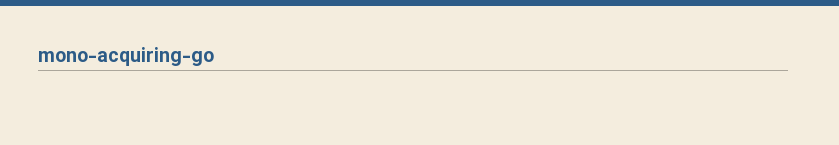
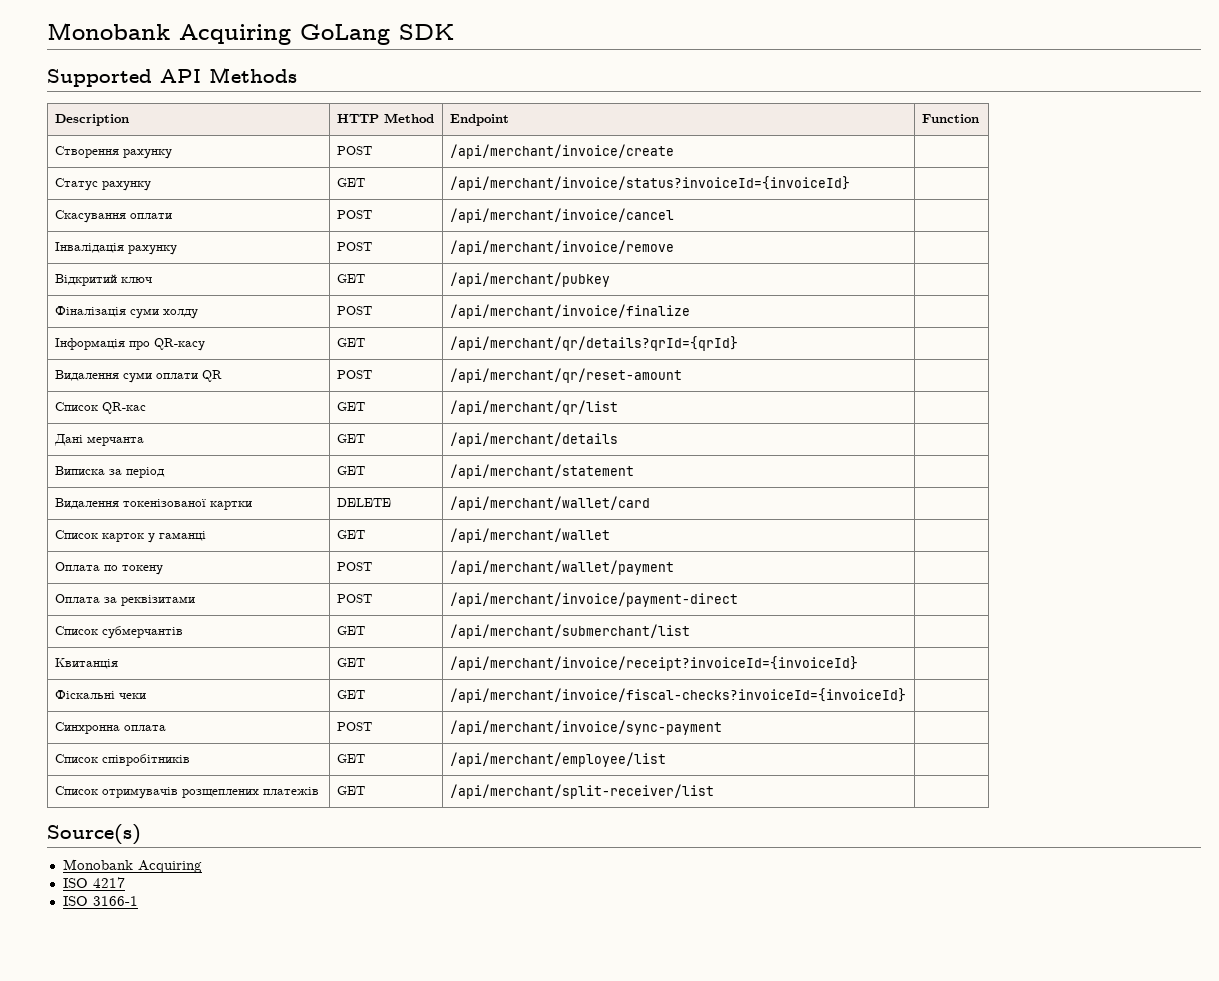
[38,47,214,66] mono-acquiring-go -> [47,23,454,45] [47,67,297,87] [54,114,129,126] [336,113,434,123] [449,114,509,126] [921,114,979,123] [54,146,172,159] [336,146,372,155] [449,144,674,159] [54,178,151,191] [336,178,365,187] [449,176,850,191] [54,210,172,223] [336,210,372,219] [449,208,674,223] [54,242,177,255] [336,242,372,251] [449,240,674,255] [54,274,152,286] [336,274,365,283] [449,272,610,287] [54,306,198,319] [336,306,372,315] [449,304,690,319] [54,338,205,351] [336,338,365,347] [449,336,738,351] [54,370,222,383] [336,370,372,379] [449,368,682,383] [54,402,146,414] [336,402,365,411] [449,400,618,415] [53,434,144,446] [336,434,365,443] [449,432,618,447] [54,466,165,478] [336,466,365,475] [449,464,634,479] [54,498,252,510] [336,498,391,507] [449,496,650,511] [54,530,206,543] [336,530,365,539] [449,528,610,543] [54,562,163,575] [336,562,372,571] [449,560,674,575] [54,594,195,606] [336,594,372,603] [449,592,738,607] [54,626,183,639] [336,626,365,635] [449,624,690,639] [54,658,118,669] [336,658,365,667] [449,656,858,671] [54,690,146,699] [336,690,365,699] [449,688,906,703] [54,722,166,734] [336,722,372,731] [449,720,722,735] [54,754,190,766] [336,754,365,763] [449,752,666,767] [54,786,319,799] [336,786,365,795] [449,784,714,799] [47,824,141,845] [62,859,202,873] [62,877,125,888] [62,896,138,906] Monobank Acquiring GoLang SDK // Supported API Methods // Description | HTTP Method | Endpoint | Function // Створення рахунку | POST | /api/merchant/invoice/create | // Статус рахунку | GET | /api/merchant/invoice/status?invoiceId={invoiceId} | // Скасування оплати | POST | /api/merchant/invoice/cancel | // Інвалідація рахунку | POST | /api/merchant/invoice/remove | // Відкритий ключ | GET | /api/merchant/pubkey | // Фіналізація суми холду | POST | /api/merchant/invoice/finalize | // Інформація про QR-касу | GET | /api/merchant/qr/details?qrId={qrId} | // Видалення суми оплати QR | POST | /api/merchant/qr/reset-amount | // Список QR-кас | GET | /api/merchant/qr/list | // Дані мерчанта | GET | /api/merchant/details | // Виписка за період | GET | /api/merchant/statement | // Видалення токенізованої картки | DELETE | /api/merchant/wallet/card | // Список карток у гаманці | GET | /api/merchant/wallet | // Оплата по токену | POST | /api/merchant/wallet/payment | // Оплата за реквізитами | POST | /api/merchant/invoice/payment-direct | // Список субмерчантів | GET | /api/merchant/submerchant/list | // Квитанція | GET | /api/merchant/invoice/receipt?invoiceId={invoiceId} | // Фіскальні чеки | GET | /api/merchant/invoice/fiscal-checks?invoiceId={invoiceId} | // Синхронна оплата | POST | /api/merchant/invoice/sync-payment | // Список співробітників | GET | /api/merchant/employee/list | // Список отримувачів розщеплених платежів | GET | /api/merchant/split-receiver/list | // Source(s) // Monobank Acquiring // ISO 4217 // ISO 3166-1

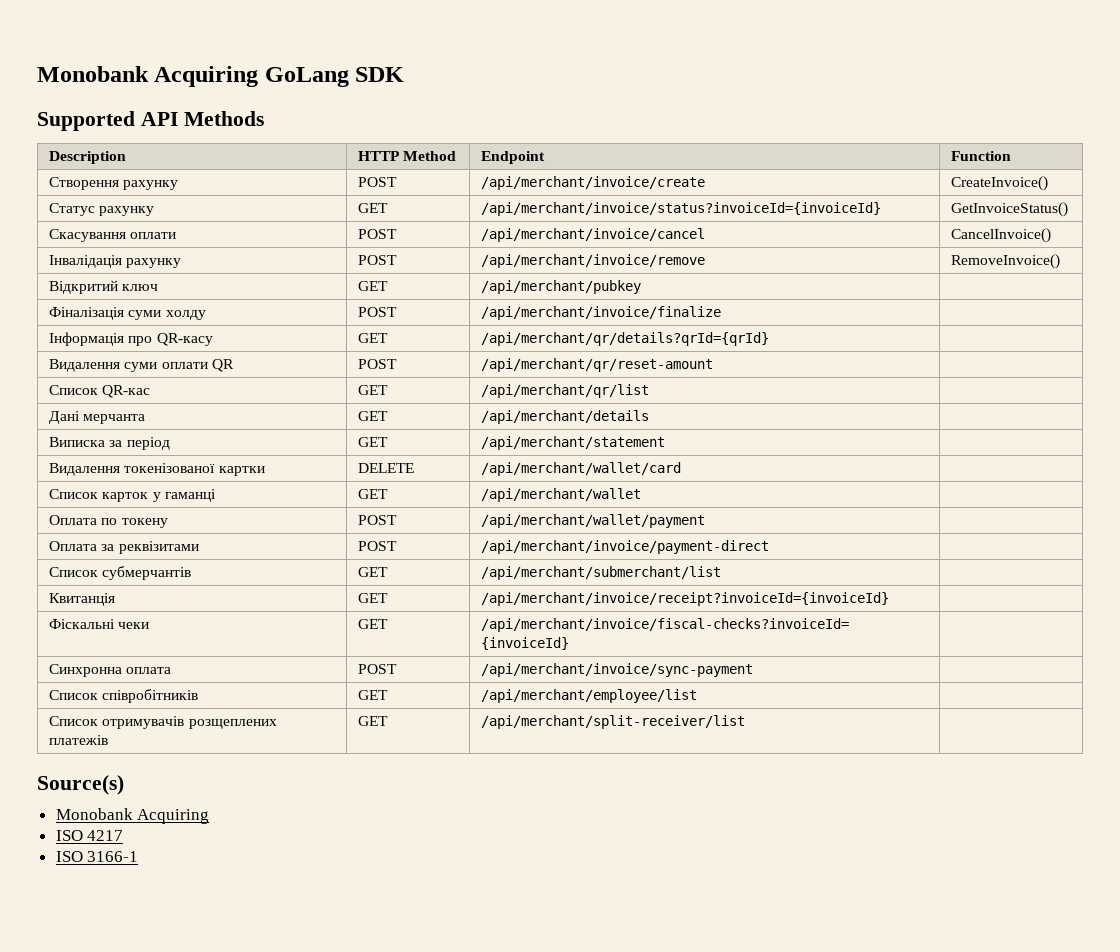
(674, 151) none -> [951,176,1049,191] CreateInvoice()
(850, 183) none -> [951,202,1069,217] GetInvoiceStatus()
(674, 215) none -> [951,228,1052,243] CancelInvoice()
(674, 247) none -> [951,254,1061,269] RemoveInvoice()

